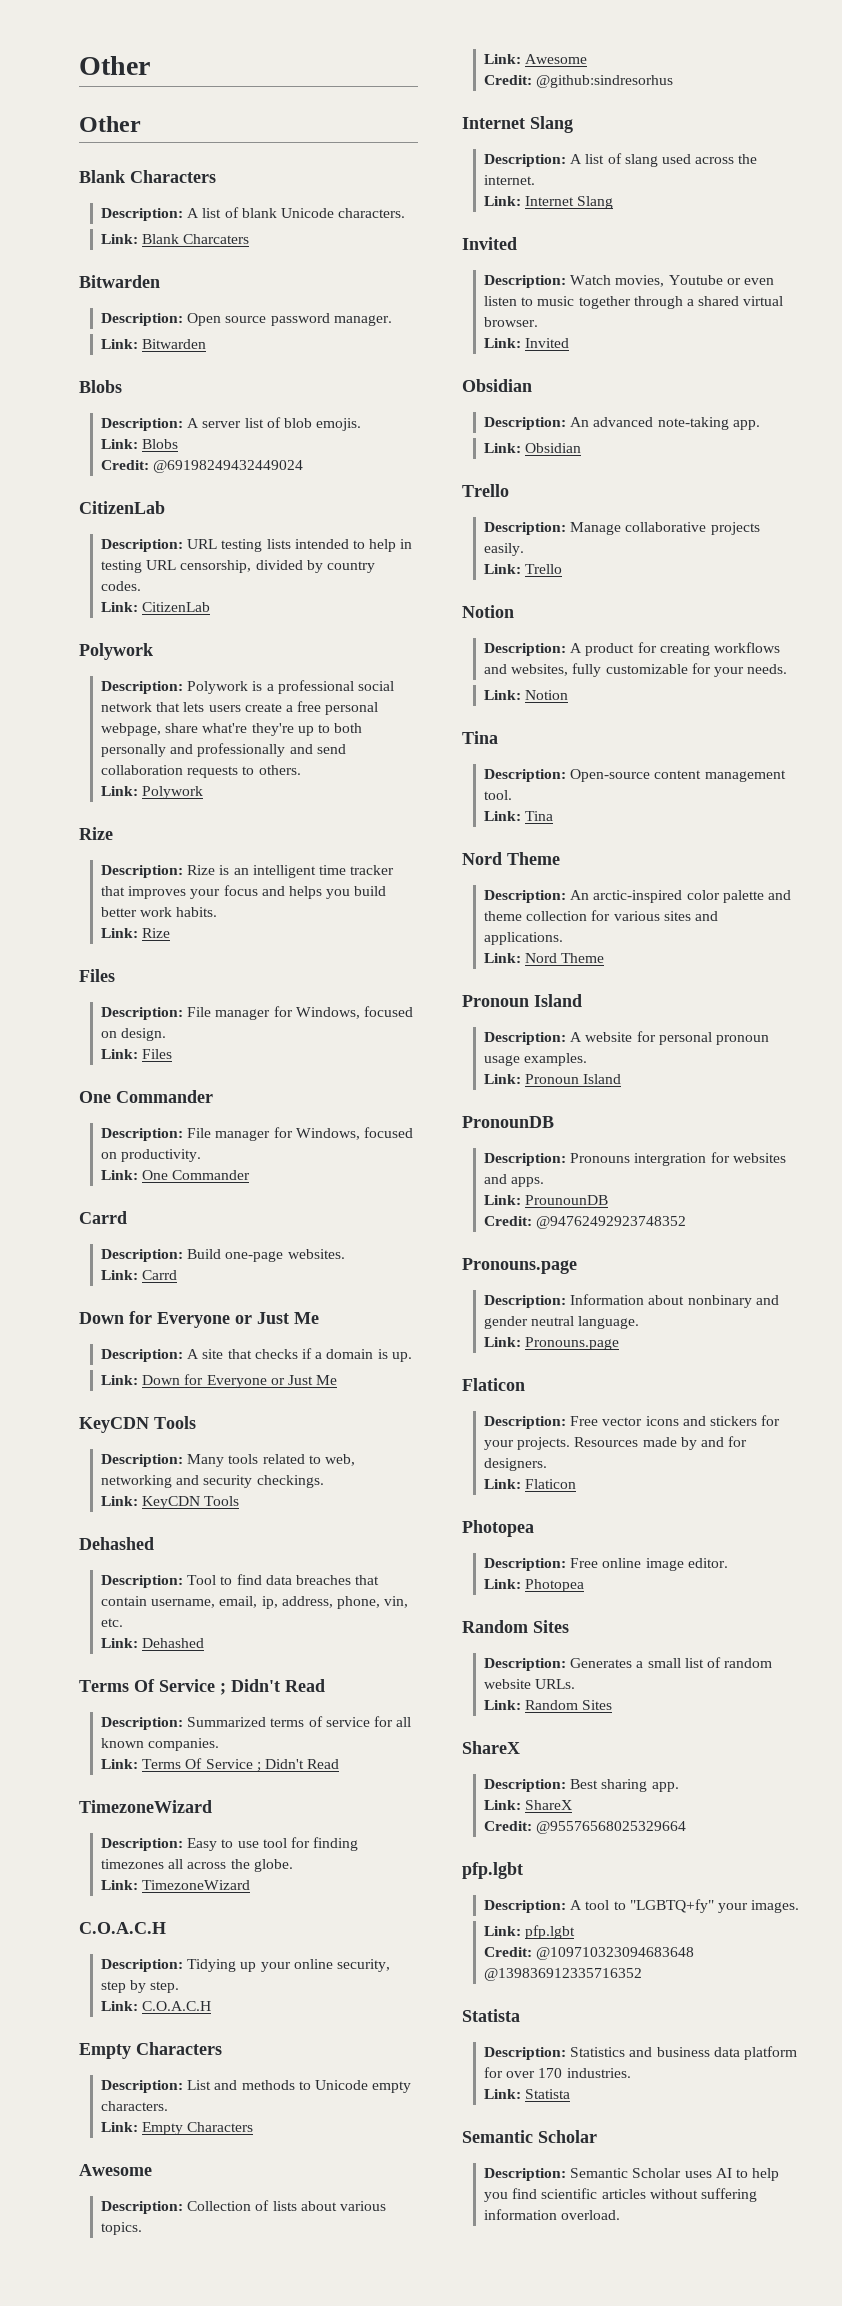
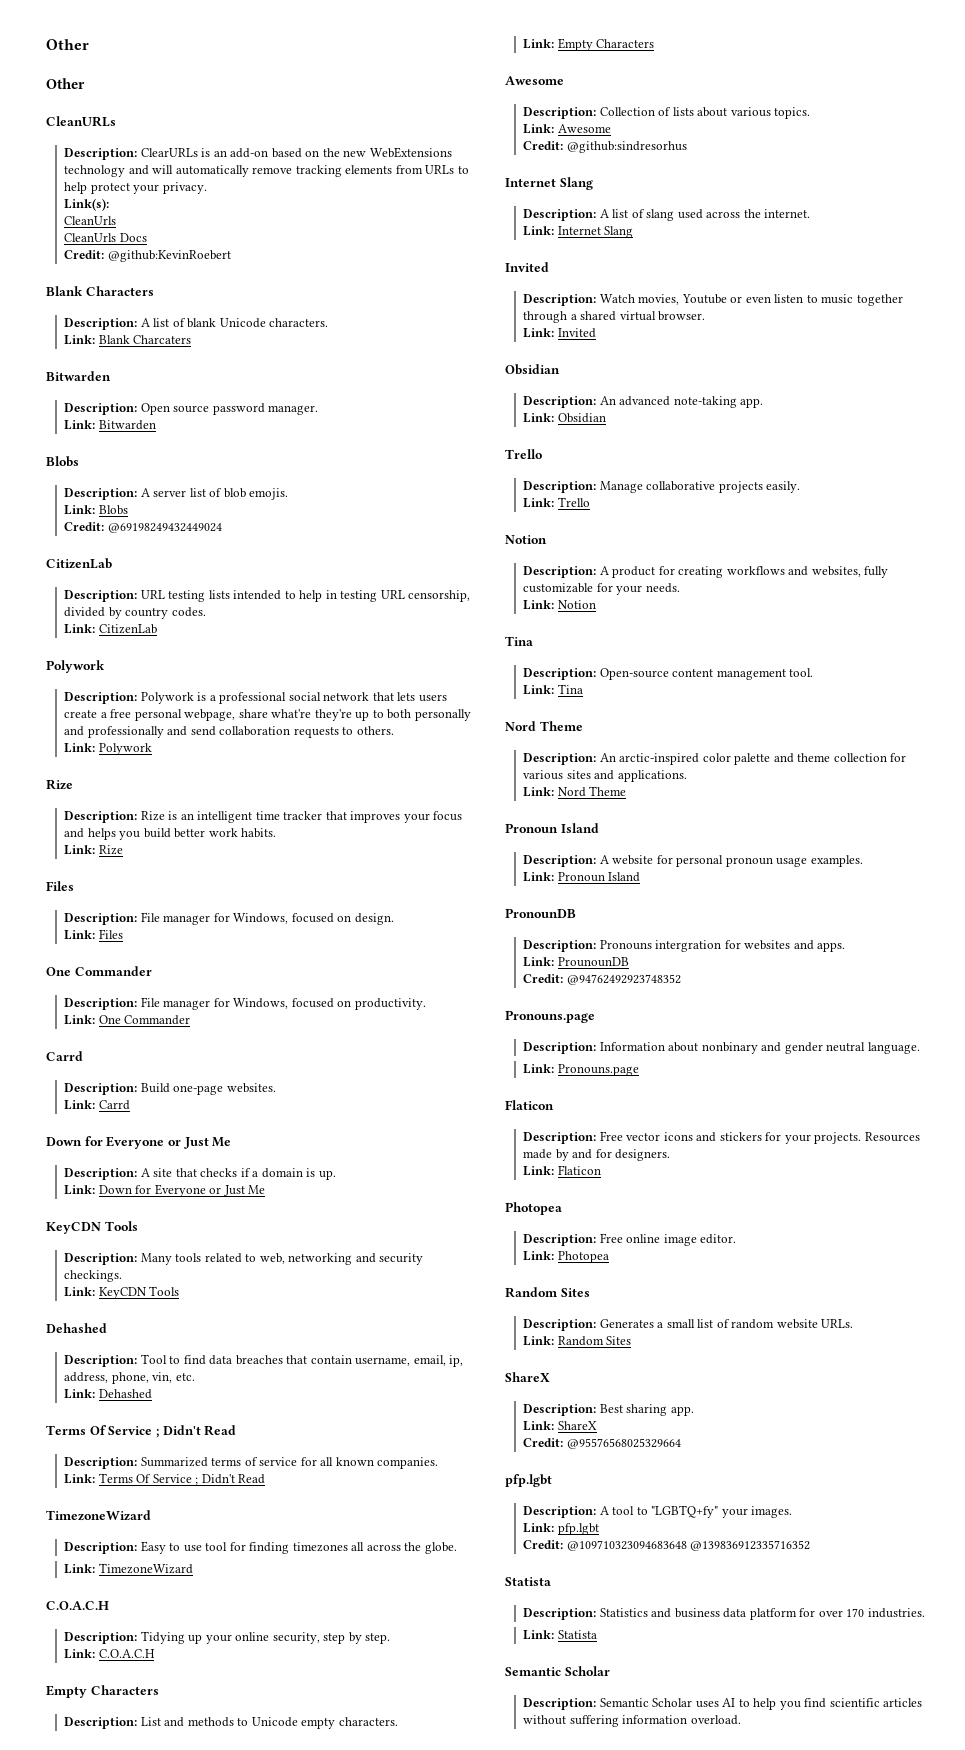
(141, 124) none -> [46,116,116,127] [64,147,452,160] [64,165,469,177] [64,182,207,194] [64,198,110,211] [64,216,117,225] [64,233,147,242] [64,250,231,262] // CleanURLs // Description: ClearURLs is an add-on based on the new WebExtensions technology and will automatically remove tracking elements from URLs to help protect your privacy. // Link(s): // CleanUrls // CleanUrls Docs // Credit: @github:KevinRoebert

